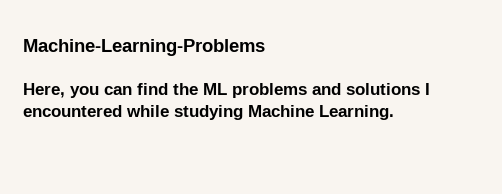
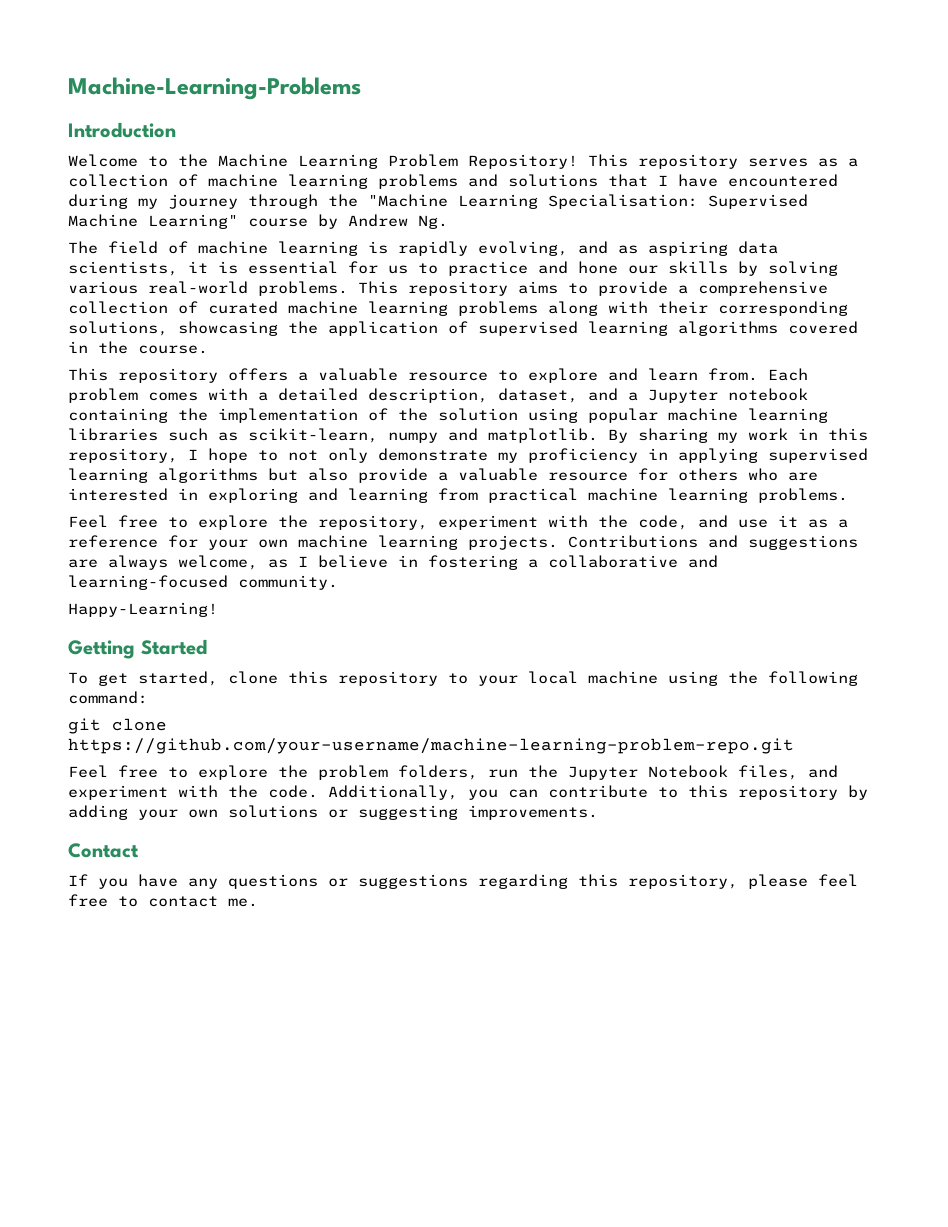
[23,83,430,98] [23,105,394,120] Here, you can find the ML problems and solutions I encountered while studying Machine Learning. -> [68,122,176,138] [68,154,858,169] [68,174,838,189] [68,194,808,209] [68,214,448,229] [68,241,778,256] [68,261,838,276] [68,281,828,296] [68,301,848,316] [68,321,858,336] [68,341,208,354] [68,368,808,383] [68,388,808,403] [68,408,828,423] [68,428,868,443] [68,448,868,463] [68,468,818,483] [68,488,848,503] [68,515,848,530] [68,535,858,550] [68,555,718,570] [68,575,338,590] [68,602,218,617] [68,639,207,659] [68,671,858,686] [68,691,148,704] [68,718,167,734] [68,738,794,754] [68,765,838,780] [68,785,868,800] [68,805,598,820] [68,843,139,858] [68,874,858,889] [68,894,258,907] Introduction // Welcome to the Machine Learning Problem Repository! This repository serves as a collection of machine learning problems and solutions that I have encountered during my journey through the "Machine Learning Specialisation: Supervised Machine Learning" course by Andrew Ng. // The field of machine learning is rapidly evolving, and as aspiring data scientists, it is essential for us to practice and hone our skills by solving various real-world problems. This repository aims to provide a comprehensive collection of curated machine learning problems along with their corresponding solutions, showcasing the application of supervised learning algorithms covered in the course. // This repository offers a valuable resource to explore and learn from. Each problem comes with a detailed description, dataset, and a Jupyter notebook containing the implementation of the solution using popular machine learning libraries such as scikit-learn, numpy and matplotlib. By sharing my work in this repository, I hope to not only demonstrate my proficiency in applying supervised learning algorithms but also provide a valuable resource for others who are interested in exploring and learning from practical machine learning problems. // Feel free to explore the repository, experiment with the code, and use it as a reference for your own machine learning projects. Contributions and suggestions are always welcome, as I believe in fostering a collaborative and learning-focused community. // Happy-Learning! // Getting Started // To get started, clone this repository to your local machine using the following command: // git clone https://github.com/your-username/machine-learning-problem-repo.git // Feel free to explore the problem folders, run the Jupyter Notebook files, and experiment with the code. Additionally, you can contribute to this repository by adding your own solutions or suggesting improvements. // Contact // If you have any questions or suggestions regarding this repository, please feel free to contact me.

